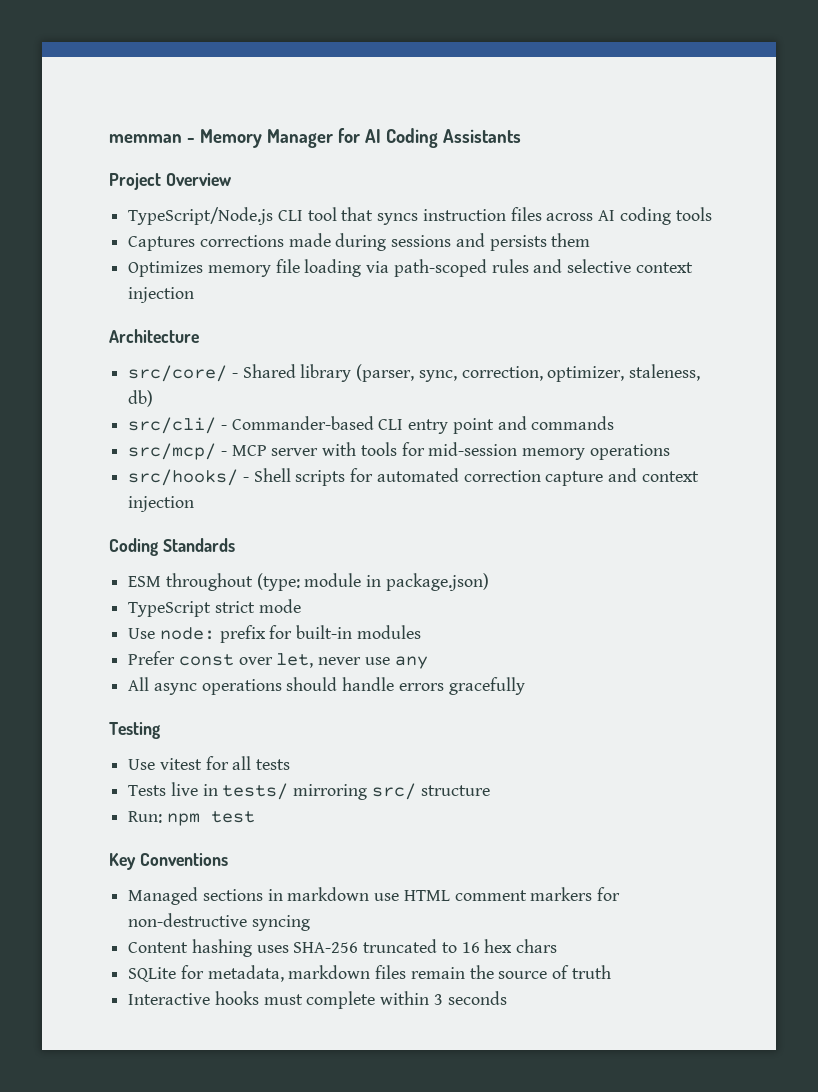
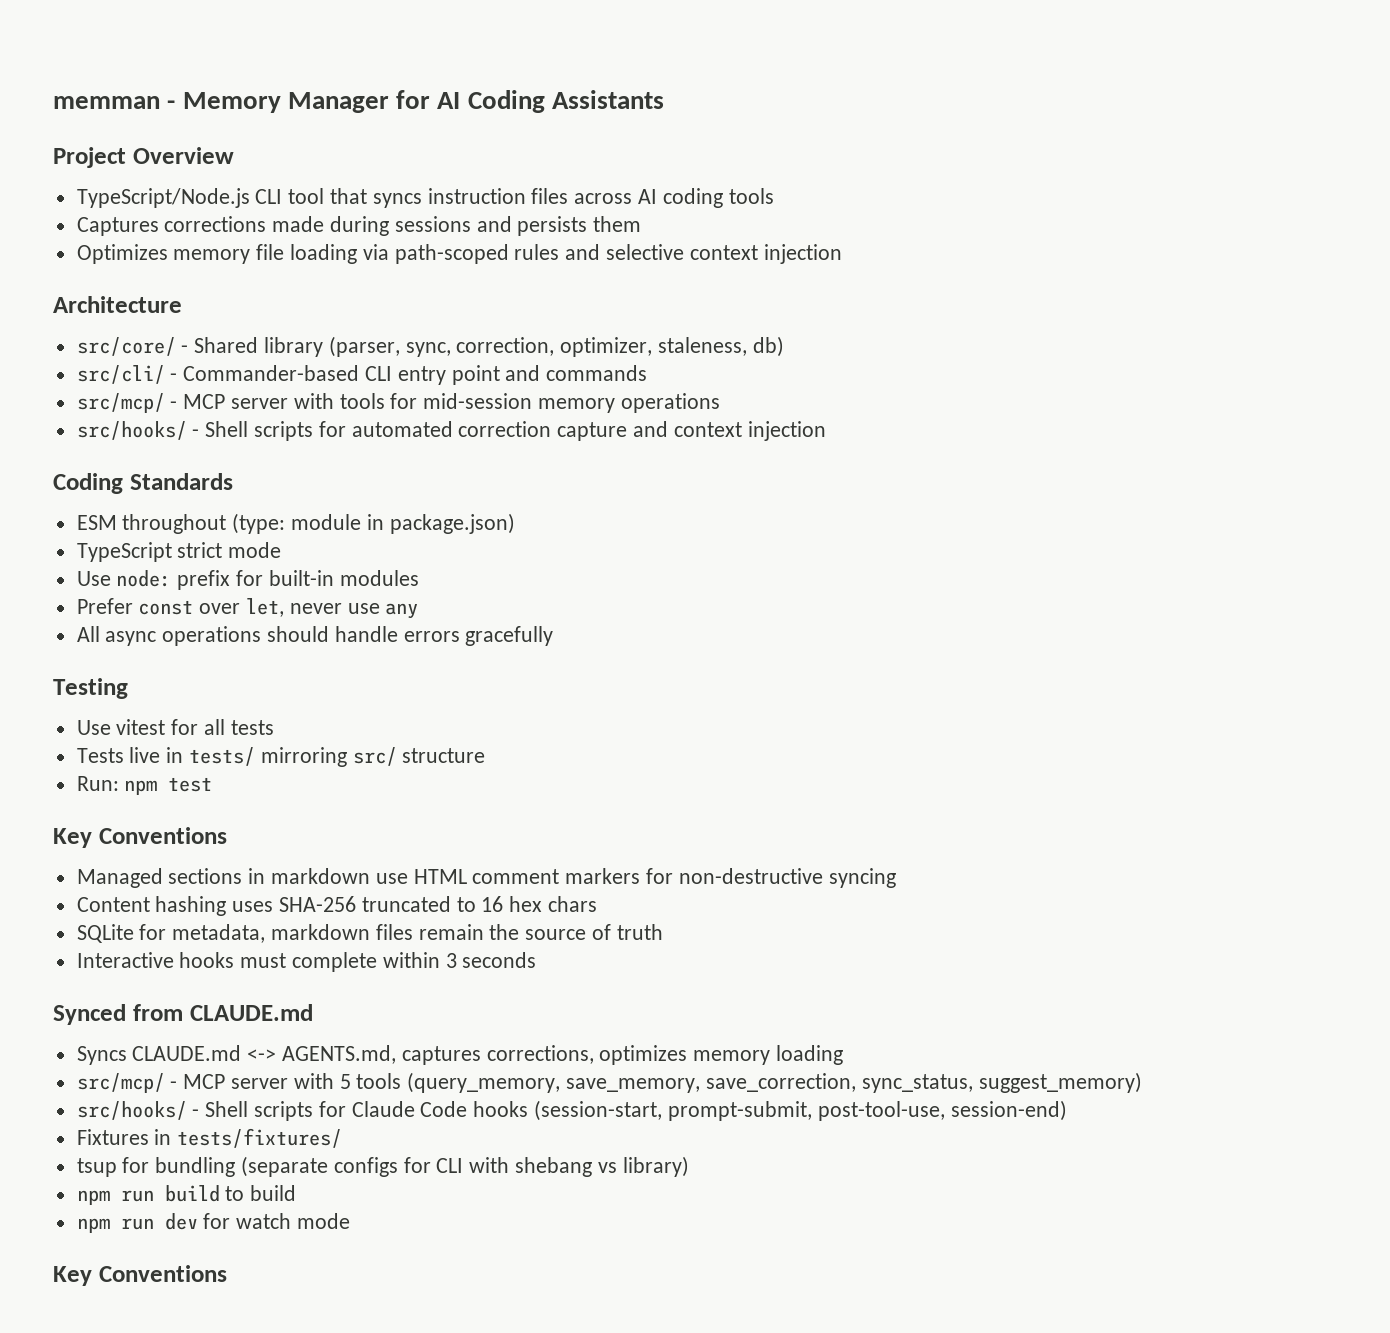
(507, 998) none -> [53,1004,313,1025] [76,1045,844,1065] [76,1072,1142,1093] [76,1100,1067,1121] [76,1128,343,1148] [76,1156,689,1177] [76,1185,297,1205] [76,1213,351,1233] [53,1265,227,1286] // Synced from CLAUDE.md // Syncs CLAUDE.md <-> AGENTS.md, captures corrections, optimizes memory loading // src/mcp/ - MCP server with 5 tools (query_memory, save_memory, save_correction, sync_status, suggest_memory) // src/hooks/ - Shell scripts for Claude Code hooks (session-start, prompt-submit, post-tool-use, session-end) // Fixtures in tests/fixtures/ // tsup for bundling (separate configs for CLI with shebang vs library) // npm run build to build // npm run dev for watch mode // Key Conventions

